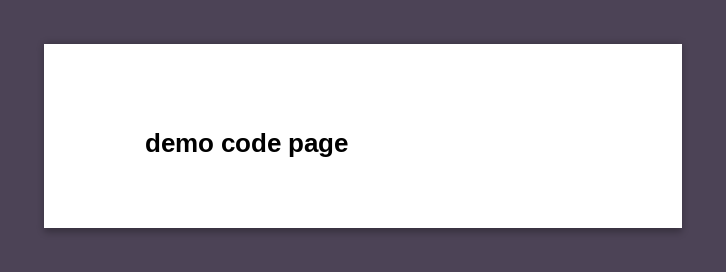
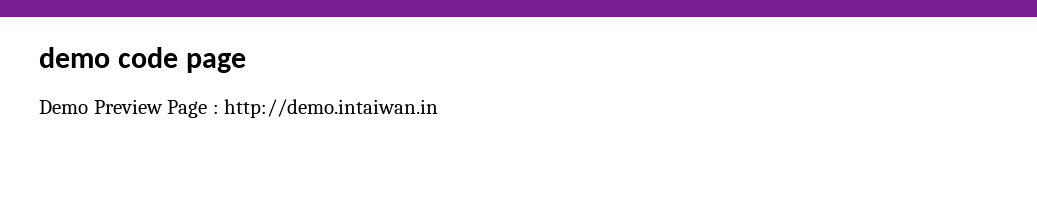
(349, 147) none -> [39,99,439,118] // Demo Preview Page : http://demo.intaiwan.in

